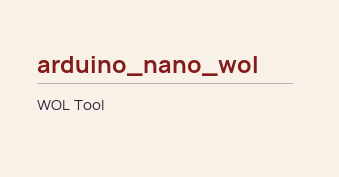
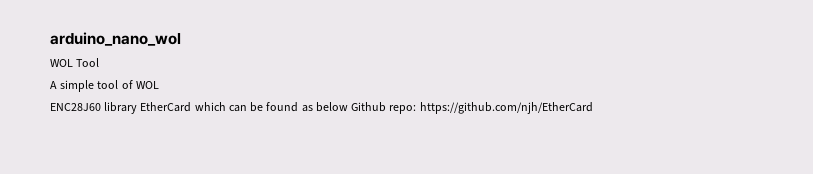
(106, 105) none -> [50,80,159,92] [50,102,593,114] // A simple tool of WOL // ENC28J60 library EtherCard which can be found as below Github repo: https://github.com/njh/EtherCard

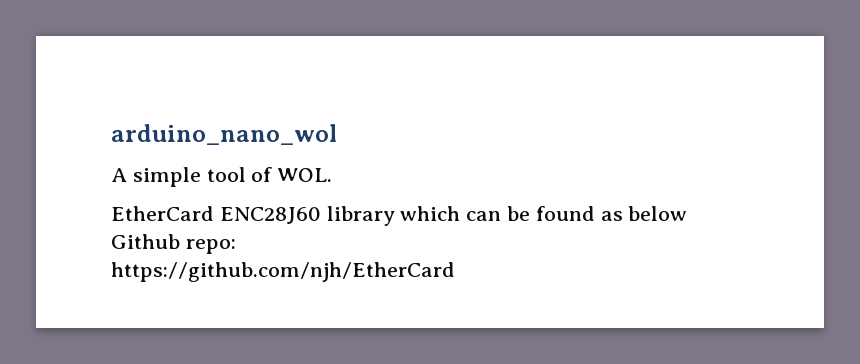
[50,58,100,67] // WOL Tool -> (337, 134) none
[135,81,159,89] WOL // -> [277,168,333,182] [111,206,214,221] WOL. // EtherCard
[140,102,192,112] EtherCard -> (395, 216) none
(417, 109) none -> (236, 246) //

